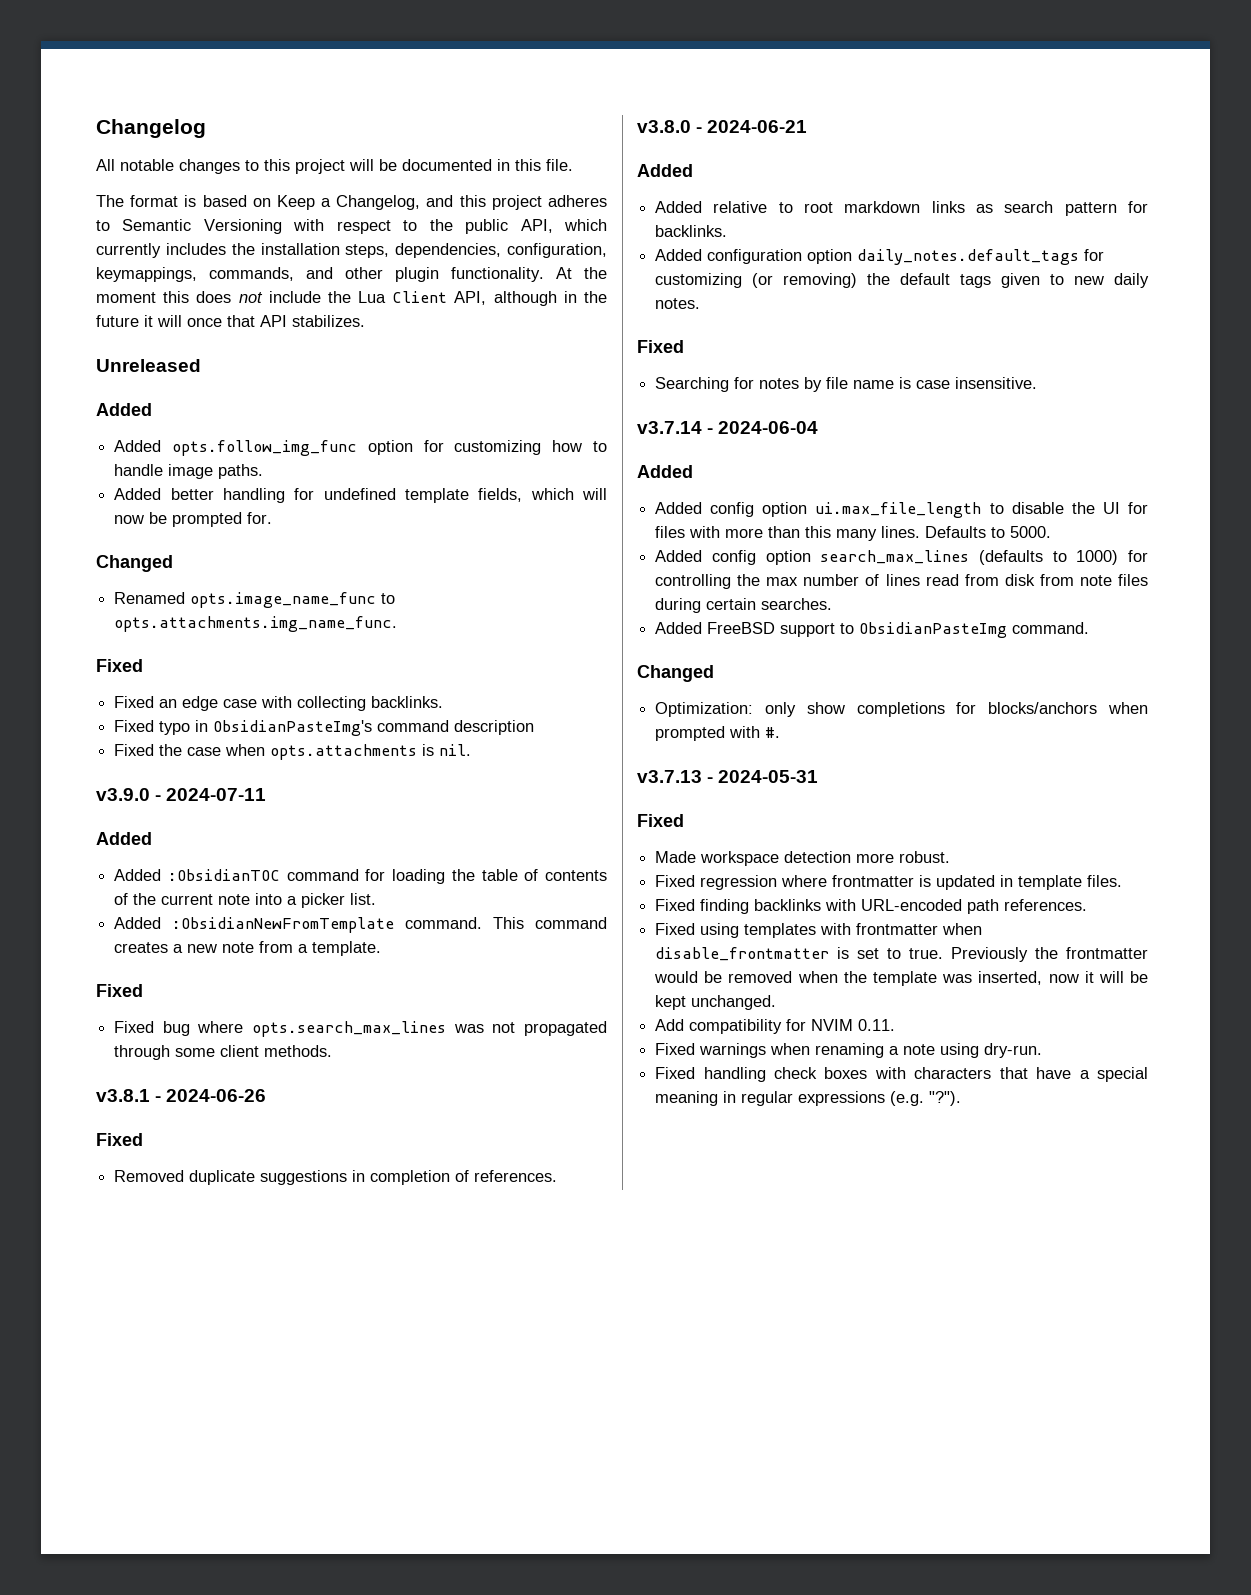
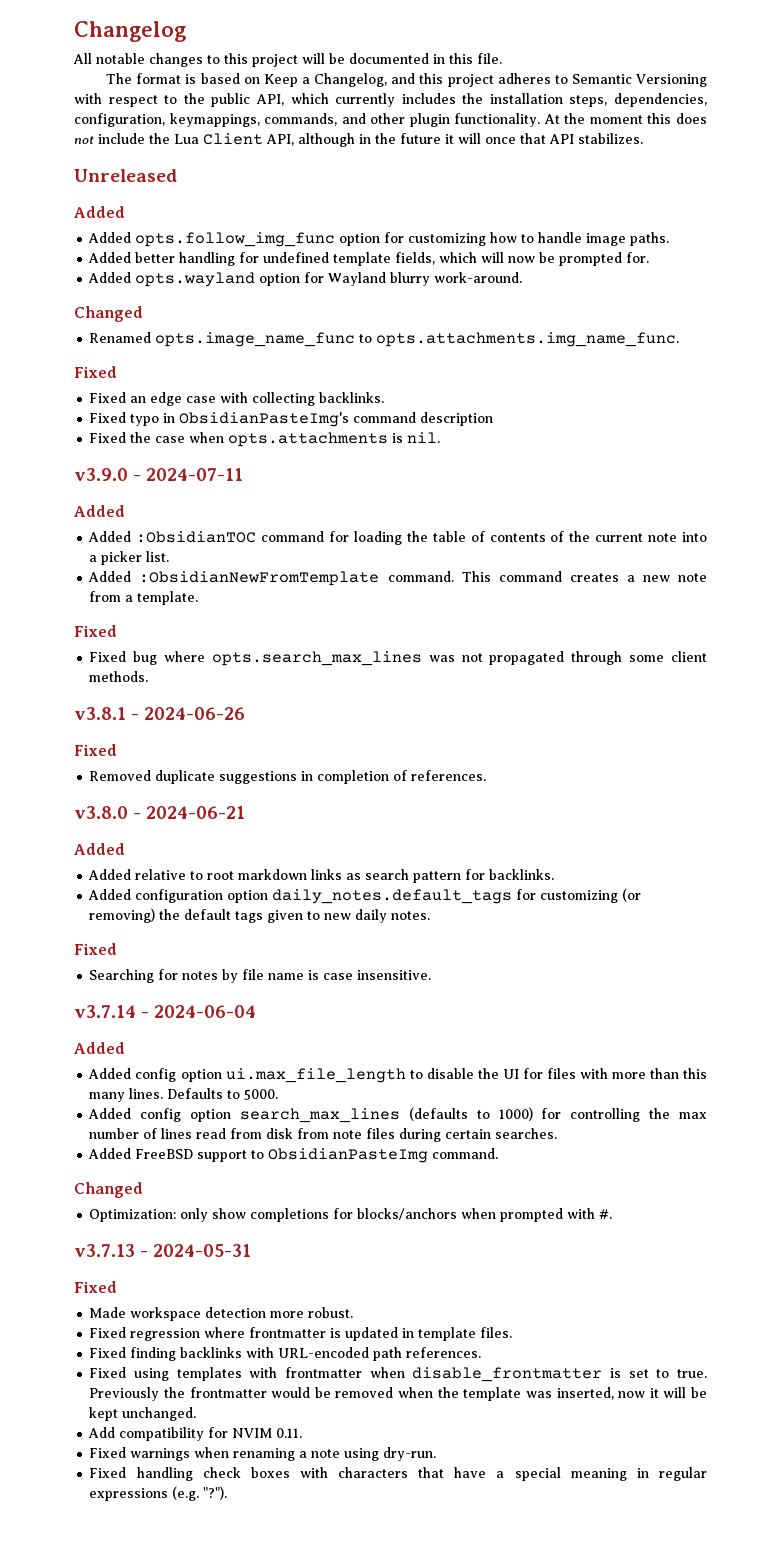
(273, 518) none -> [88,272,523,287] // Added opts.wayland option for Wayland blurry work-around.

